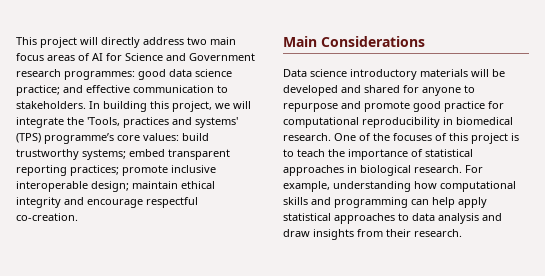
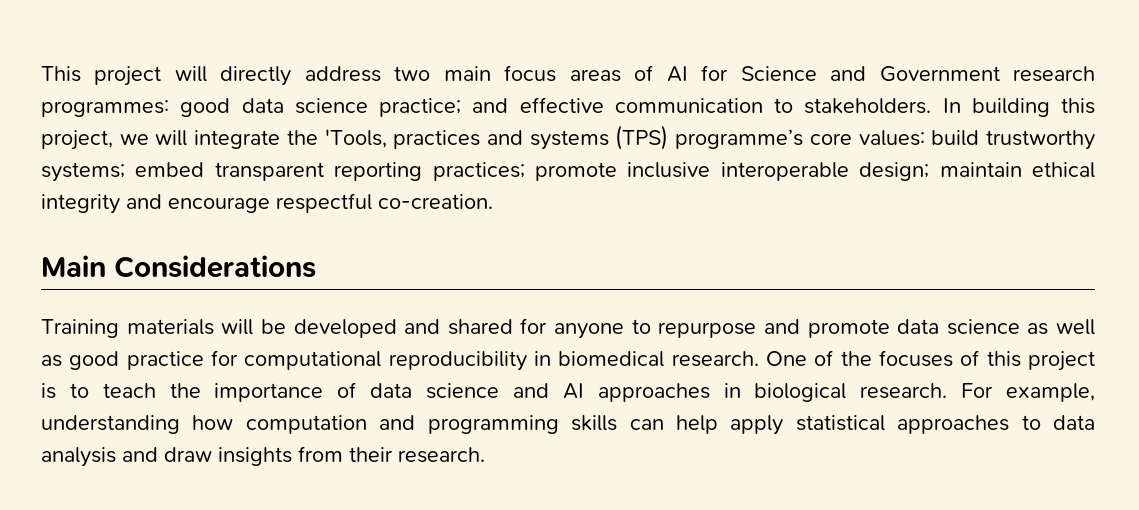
[195,117,238,128] systems' -> [529,130,609,150] systems
[283,69,417,80] Data science introductory -> [41,319,119,338] Training
(410, 106) none -> [897,319,1095,335] [41,355,62,367] data science as well as
[425,149,473,157] statistical -> [370,383,584,399] data science and AI
[440,181,516,192] [283,197,308,205] computational skills -> [245,415,367,434] computation
(408, 202) none -> [571,415,618,431] skills

